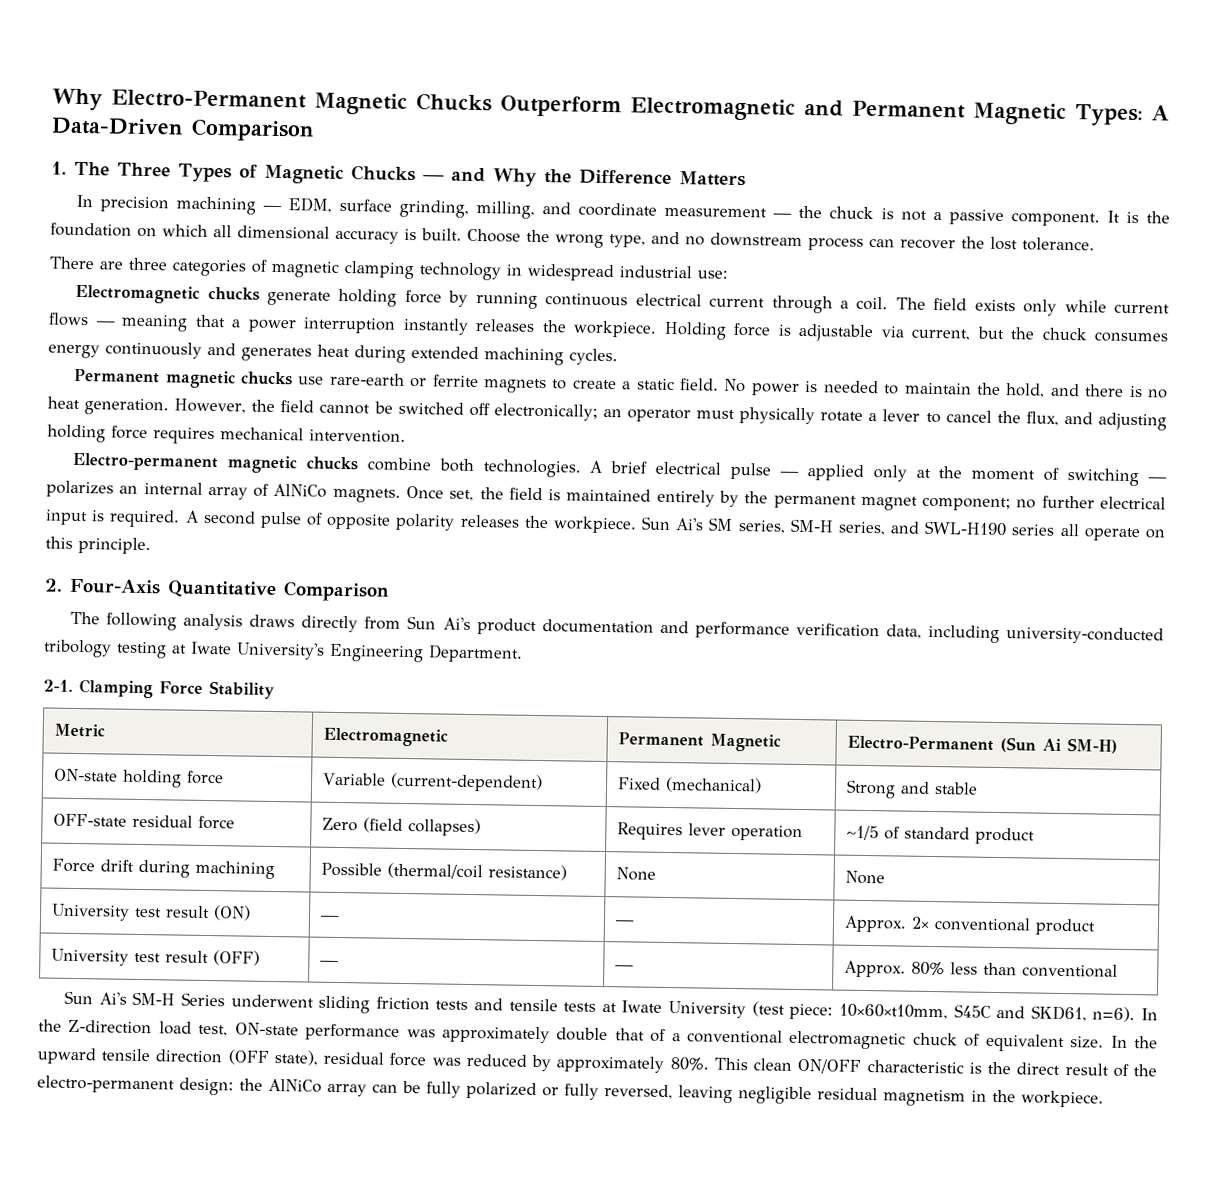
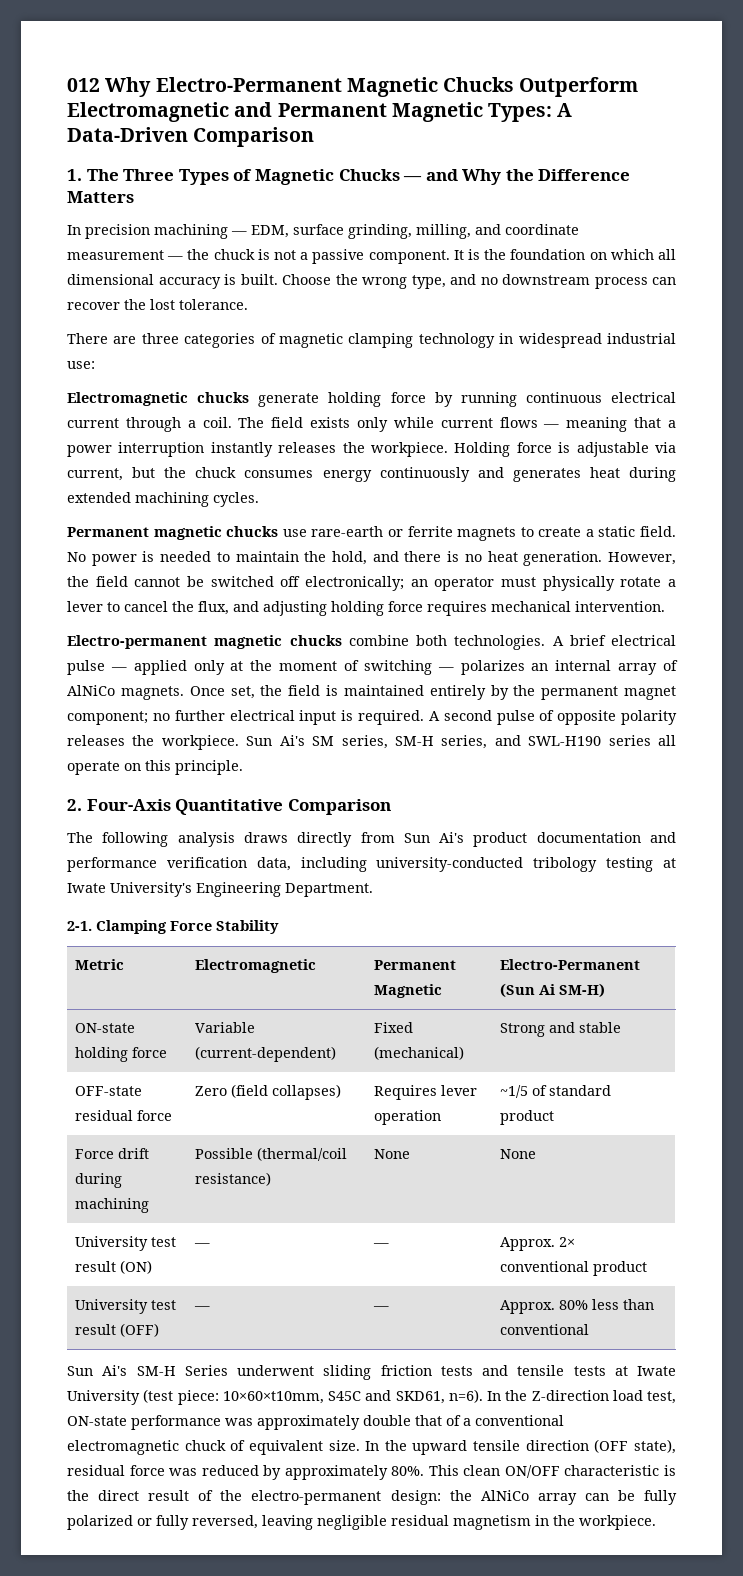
(52, 99) none -> [67,78,100,92] 012

